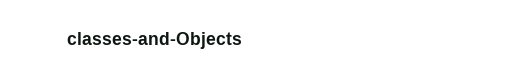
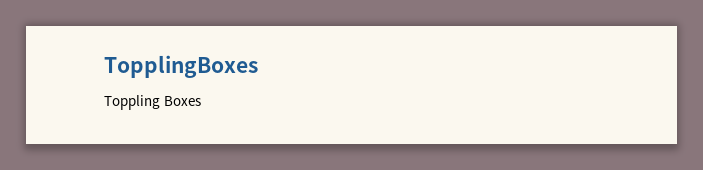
[67,32,242,49] classes-and-Objects -> [104,55,258,78] [104,95,202,110] TopplingBoxes // Toppling Boxes

